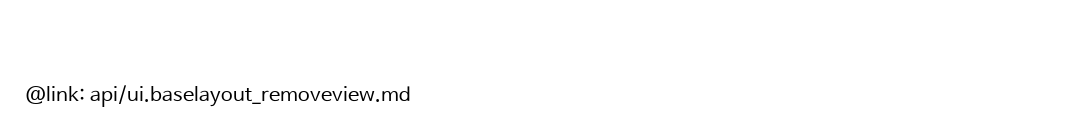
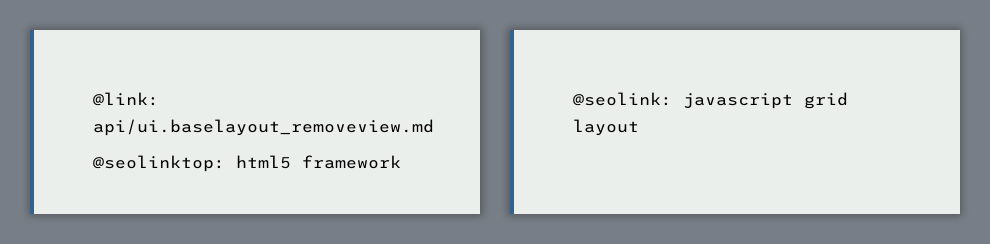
(412, 96) none -> [93,155,401,172] [573,92,848,109] [573,119,639,136] // @seolinktop: html5 framework @seolink: javascript grid layout

